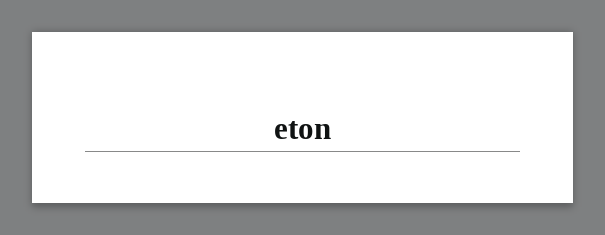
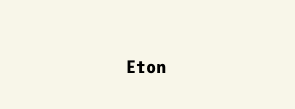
[274,121,331,139] eton -> [126,60,166,74] Eton

